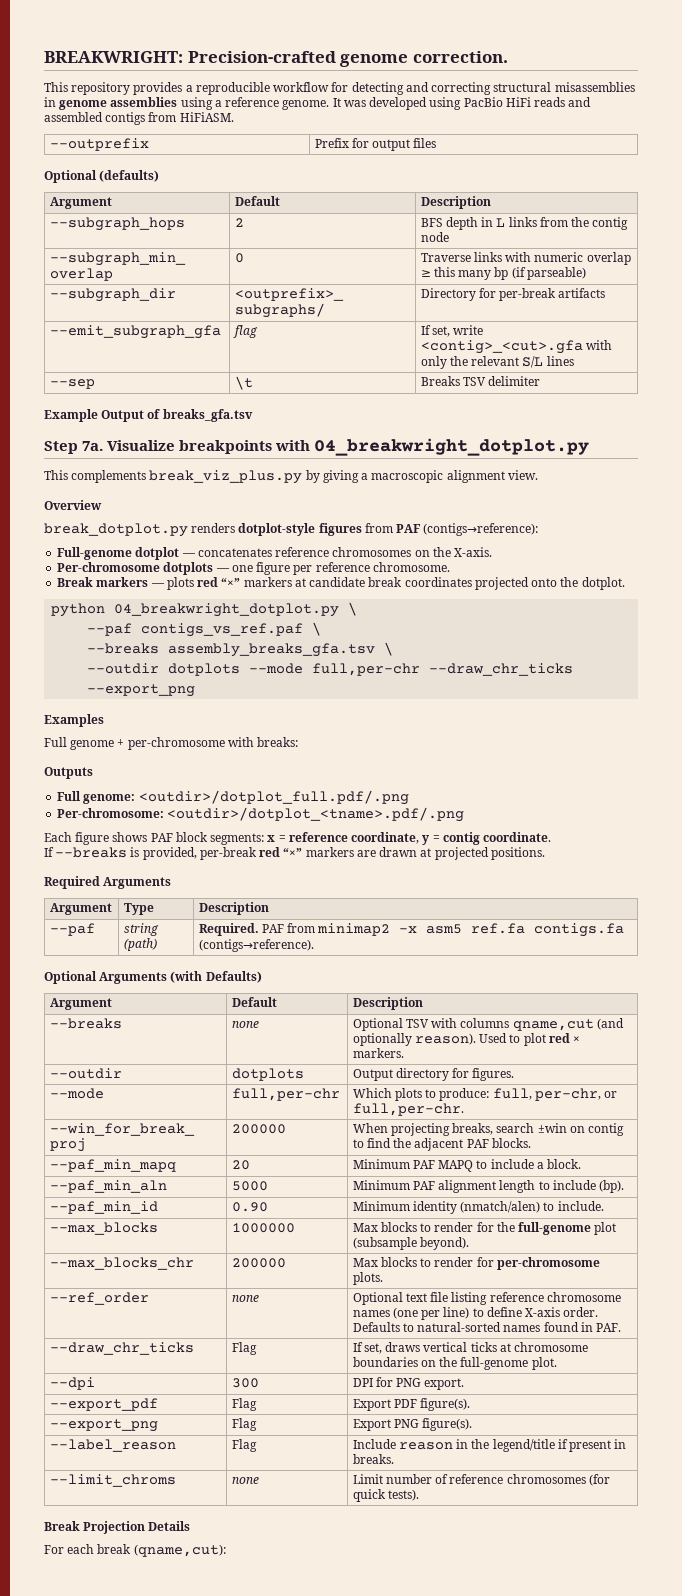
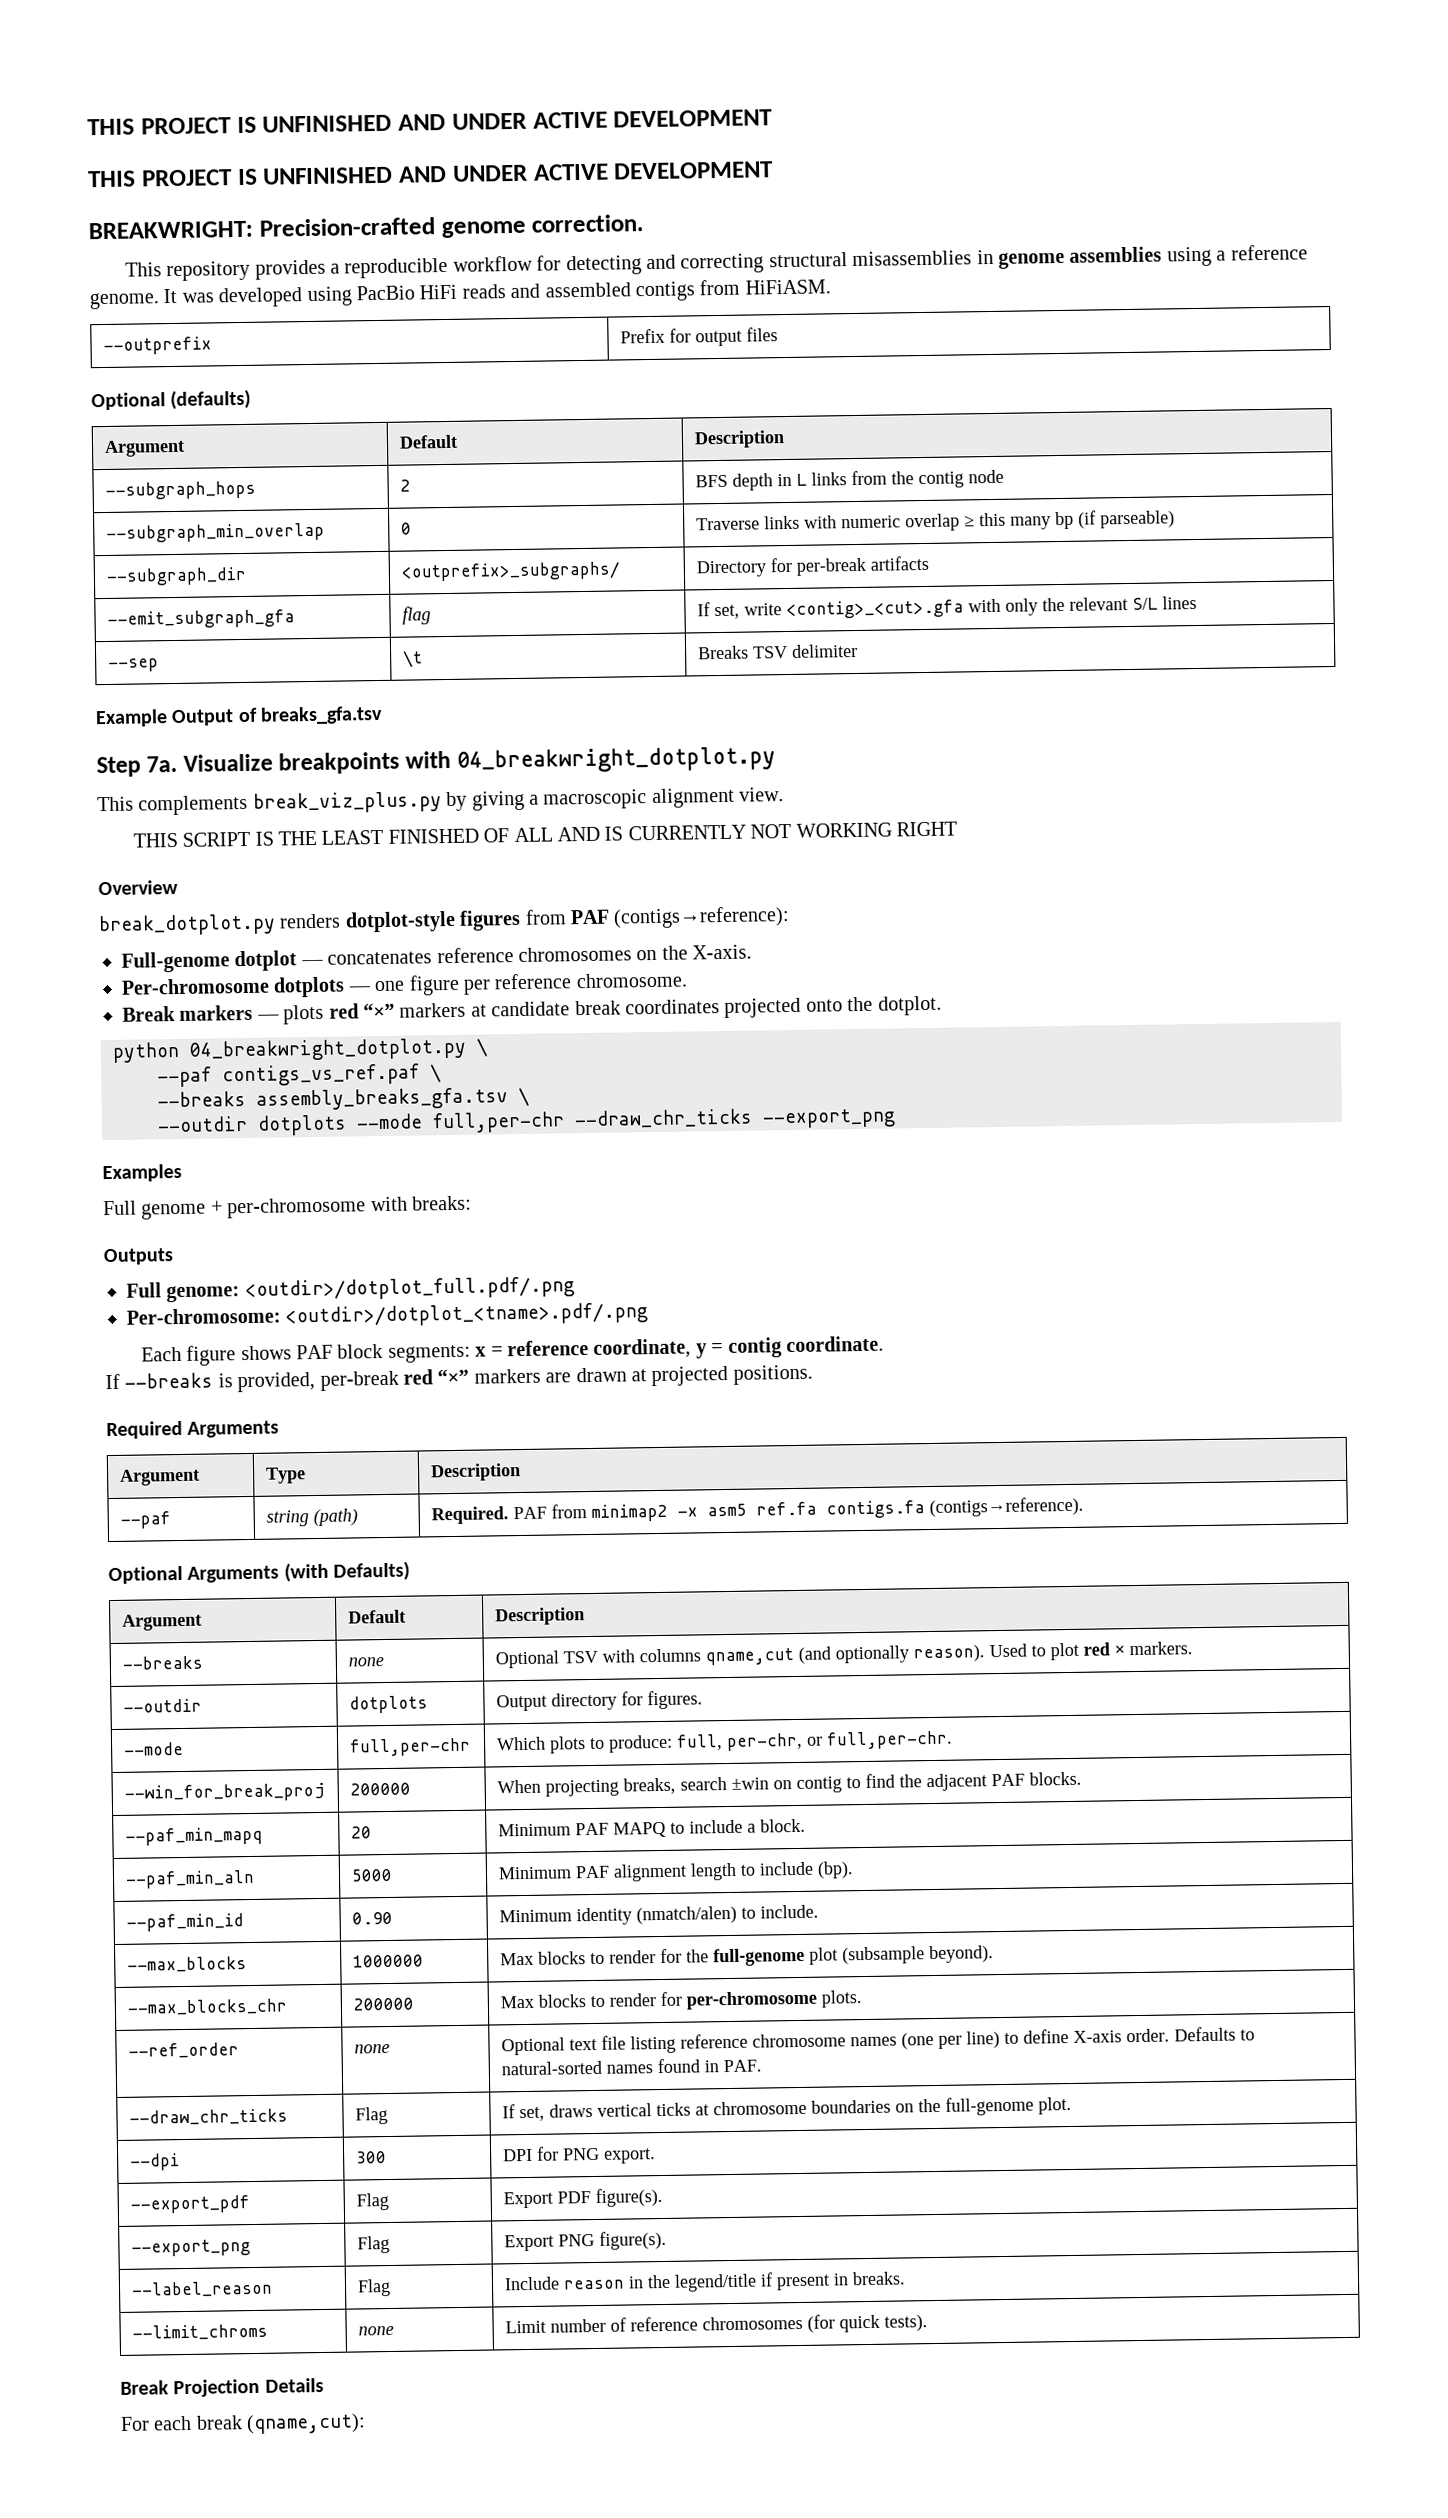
(44, 57) none -> [87,109,774,136] [87,161,775,188] THIS PROJECT IS UNFINISHED AND UNDER ACTIVE DEVELOPMENT // THIS PROJECT IS UNFINISHED AND UNDER ACTIVE DEVELOPMENT //
(538, 475) none -> [132,821,957,848] // THIS SCRIPT IS THE LEAST FINISHED OF ALL AND IS CURRENTLY NOT WORKING RIGHT

